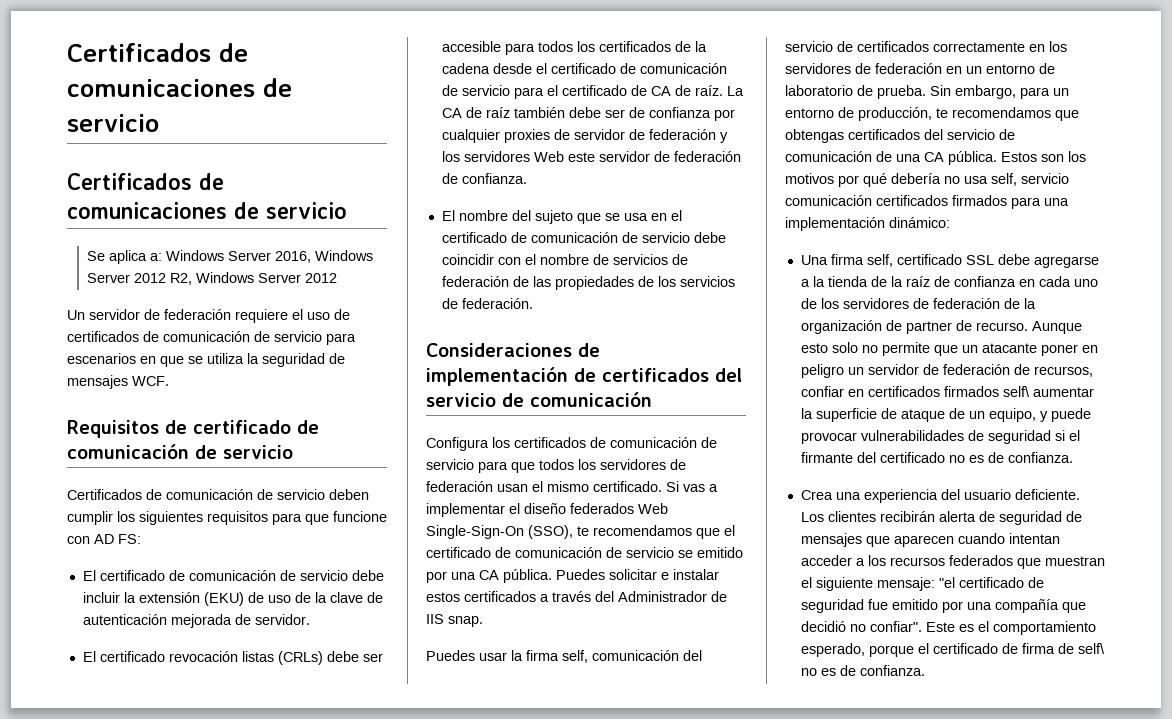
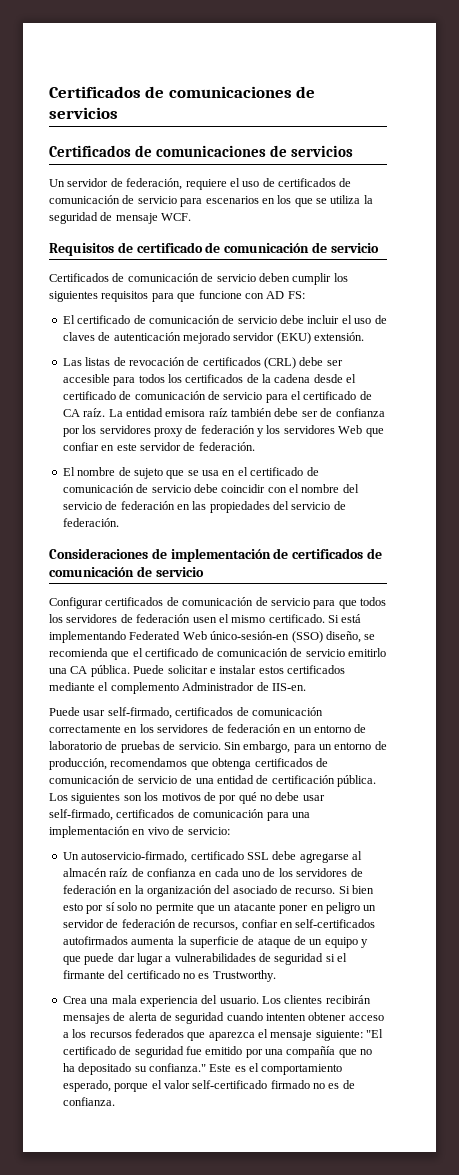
[67,43,248,62] [67,78,292,97] [67,114,159,132] [67,173,224,190] [67,202,347,219] [86,250,373,264] [86,272,337,285] Certificados de comunicaciones de servicio // Certificados de comunicaciones de servicio // Se aplica a: Windows Server 2016, Windows Server 2012 R2, Windows Server 2012 -> [49,86,316,98] [49,107,118,119] [49,145,354,157] Certificados de comunicaciones de servicios // Certificados de comunicaciones de servicios
[164,309,231,320] federación -> [126,178,183,190] federación,
(156, 360) none -> [277,195,292,204] los
[67,375,128,389] mensajes -> [115,213,158,224] mensaje
[123,592,383,606] [82,614,310,628] [82,651,323,665] la extensión (EKU) de uso de la clave de autenticación mejorada de servidor. // El certificado revocación listas (CRLs) -> [341,315,387,324] [62,332,364,344] [62,357,296,369] el uso de claves de autenticación mejorado servidor (EKU) extensión. // Las listas de revocación de certificados (CRL)
[674,85,691,96] de -> (80, 413) none
[441,107,482,118] CA de -> [125,408,206,417] entidad emisora
[441,129,625,143] cualquier proxies de servidor -> [82,425,183,437] los servidores proxy
[567,151,741,162] [441,173,527,184] este servidor de federación de confianza. -> [365,428,384,437] [62,442,255,451] que confiar en este servidor de federación.
[511,210,531,221] del -> [118,467,131,476] de
[592,254,688,265] [441,276,529,287] de servicios de federación de -> [342,484,359,493] [62,501,190,510] del servicio de federación en
[637,276,735,287] de los servicios -> [273,501,331,510] del servicio
[715,368,742,382] [426,392,652,407] [426,437,510,451] del servicio de comunicación // Configura los -> [366,548,382,559] [49,566,204,577] [49,597,103,609] de comunicación de servicio // Configurar
[497,484,528,492] usan -> [192,617,217,623] usen
[683,484,718,492] [426,503,668,517] [426,525,692,539] vas a implementar el diseño federados Web Single-Sign-On (SSO), te recomendamos -> [341,614,362,623] [49,631,376,643] [49,648,108,657] está implementando Federated Web único-sesión-en (SSO) diseño, se recomienda
[678,547,743,558] [426,569,605,583] se emitido por una CA pública. Puedes -> [348,648,386,657] [49,665,165,677] emitirlo una CA pública. Puede
[540,591,727,602] [426,614,483,627] [426,650,702,663] [785,41,929,52] a través del Administrador de IIS snap. // Puedes usar la firma self, comunicación del servicio de certificados -> [49,682,306,694] [49,707,323,719] mediante el complemento Administrador de IIS-en. // Puede usar self-firmado, certificados de comunicación
[877,85,926,99] prueba. -> [120,741,221,753] pruebas de servicio.
[936,107,1079,121] [785,129,1015,143] [785,151,1037,165] te recomendamos que obtengas certificados del servicio de comunicación de una CA pública. Estos -> [110,758,328,770] [49,775,376,787] [49,793,121,804] recomendamos que obtenga certificados de comunicación de servicio de una entidad de certificación pública. Los siguientes
(834, 178) none -> [203,792,216,801] de
[891,173,1069,186] [785,195,1069,209] [785,217,950,231] [800,254,1099,268] [800,276,903,287] debería no usa self, servicio comunicación certificados firmados para una implementación dinámico: // Una firma self, certificado SSL debe agregarse a la tienda de la -> [260,792,325,801] [49,809,310,821] [49,826,230,838] [62,851,362,863] [62,868,107,877] no debe usar self-firmado, certificados de comunicación para una implementación en vivo de servicio: // Un autoservicio-firmado, certificado SSL debe agregarse al almacén
[1003,298,1020,309] de -> [119,888,133,894] en
[885,320,1082,334] [800,343,828,353] de partner de recurso. Aunque esto -> [214,885,375,894] [62,902,115,914] del asociado de recurso. Si bien esto por sí
[867,386,1094,397] certificados firmados self\ aumentar -> [295,919,376,928] [62,936,175,945] self-certificados autofirmados aumenta
[988,408,1091,422] [800,432,857,444] equipo, y puede provocar -> [324,937,369,948] [62,953,172,965] equipo y que puede dar lugar a
[987,452,1073,463] de confianza. -> [212,970,276,982] Trustworthy.
(861, 496) none -> [111,995,137,1004] mala
[963,489,1080,500] usuario deficiente. -> [219,996,259,1004] usuario.
(935, 516) none -> [62,1012,126,1024] mensajes de
[1065,511,1082,522] [800,533,1060,547] [800,555,852,566] de mensajes que aparecen cuando intentan acceder -> [226,1012,384,1021] cuando intenten obtener acceso
[1044,556,1105,566] [800,577,955,591] muestran el siguiente mensaje: "el -> [208,1029,384,1041] aparezca el mensaje siguiente: "El
[800,621,922,632] decidió no confiar". -> [360,1049,373,1055] [62,1063,206,1075] no ha depositado su confianza."
[932,643,1105,654] certificado de firma de self\ -> [163,1080,310,1089] valor self-certificado firmado

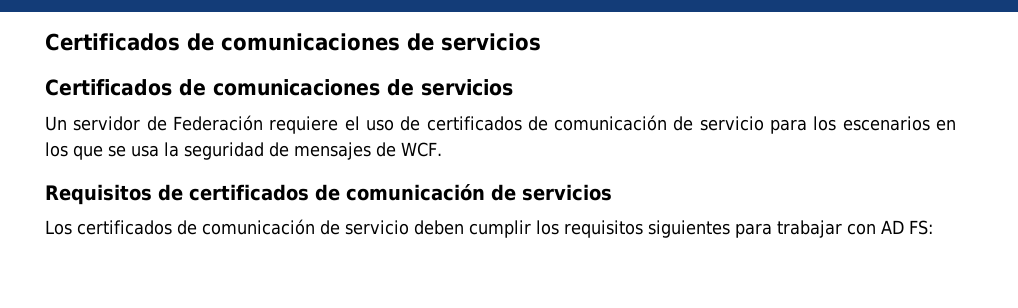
[126,178,183,190] federación, -> [172,115,263,131] Federación
(203, 202) none -> [813,116,837,131] los
[330,195,361,204] utiliza -> [131,145,159,157] usa
[115,213,158,224] mensaje -> [294,142,396,160] mensajes de
[136,242,379,253] [49,273,109,282] certificado de comunicación de servicio // Certificados -> [189,184,612,201] [45,220,172,235] certificados de comunicación de servicios // Los certificados
[49,290,305,302] [62,315,387,324] [62,332,364,344] [62,357,343,369] [62,374,357,386] [62,391,372,403] [62,408,385,417] [62,425,384,437] [62,442,255,451] [62,467,319,479] [62,484,359,493] [62,501,346,513] [62,518,119,527] [49,548,382,562] [49,566,204,577] [49,597,386,609] [49,614,362,623] [49,631,376,643] [49,648,386,660] [49,665,345,677] [49,682,306,694] [49,707,323,719] [49,724,367,733] [49,741,387,753] [49,758,328,770] [49,775,376,787] [49,792,325,804] [49,809,310,821] [49,826,230,838] [62,851,362,863] [62,868,363,877] [62,885,375,897] [62,902,377,914] [62,919,376,931] [62,936,369,948] [62,953,348,965] [62,970,276,982] [62,995,371,1007] [62,1012,384,1024] [62,1029,384,1041] [62,1046,373,1058] [62,1063,343,1075] [62,1080,355,1092] [62,1097,115,1106] siguientes requisitos para que funcione con AD FS: // El certificado de comunicación de servicio debe incluir el uso de claves de autenticación mejorado servidor (EKU) extensión. // Las listas de revocación de certificados (CRL) debe ser accesible para todos los certificados de la cadena desde el certificado de comunicación de servicio para el certificado de CA raíz. La entidad emisora raíz también debe ser de confianza por los servidores proxy de federación y los servidores Web que confiar en este servidor de federación. // El nombre de sujeto que se usa en el certificado de comunicación de servicio debe coincidir con el nombre del servicio de federación en las propiedades del servicio de federación. // Consideraciones de implementación de certificados de comunicación de servicio // Configurar certificados de comunicación de servicio para que todos los servidores de federación usen el mismo certificado. Si está implementando Federated Web único-sesión-en (SSO) diseño, se recomienda que el certificado de comunicación de servicio emitirlo una CA pública. Puede solicitar e instalar estos certificados mediante el complemento Administrador de IIS-en. // Puede usar self-firmado, certificados de comunicación correctamente en los servidores de federación en un entorno de laboratorio de pruebas de servicio. Sin embargo, para un entorno de producción, recomendamos que obtenga certificados de comunicación de servicio de una entidad de certificación pública. Los siguientes son los motivos de por qué no debe usar self-firmado, certificados de comunicación para una implementación en vivo de servicio: // Un autoservicio-firmado, certificado SSL debe agregarse al almacén raíz de confianza en cada uno de los servidores de federación en la organización del asociado de recurso. Si bien esto por sí solo no permite que un atacante poner en peligro un servidor de federación de recursos, confiar en self-certificados autofirmados aumenta la superficie de ataque de un equipo y que puede dar lugar a vulnerabilidades de seguridad si el firmante del certificado no es Trustworthy. // Crea una mala experiencia del usuario. Los clientes recibirán mensajes de alerta de seguridad cuando intenten obtener acceso a los recursos federados que aparezca el mensaje siguiente: "El certificado de seguridad fue emitido por una compañía que no ha depositado su confianza." Este es el comportamiento esperado, porque el valor self-certificado firmado no es de confianza. -> [564,220,933,238] requisitos siguientes para trabajar con AD FS:

